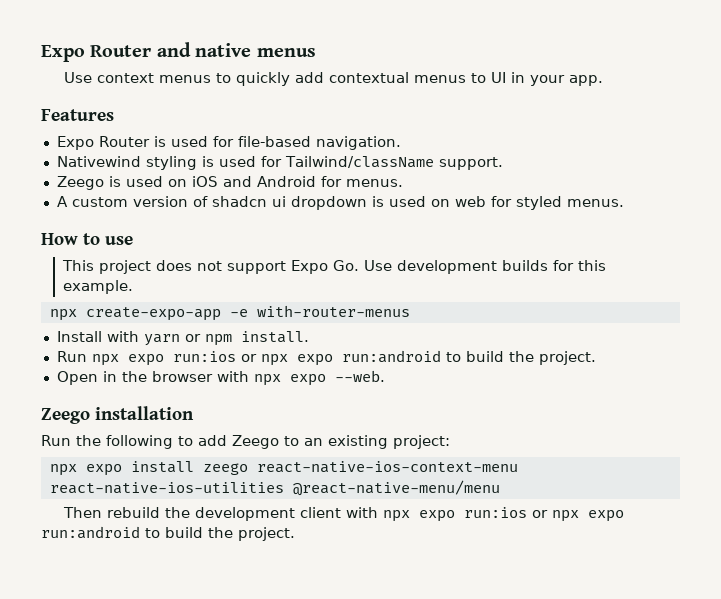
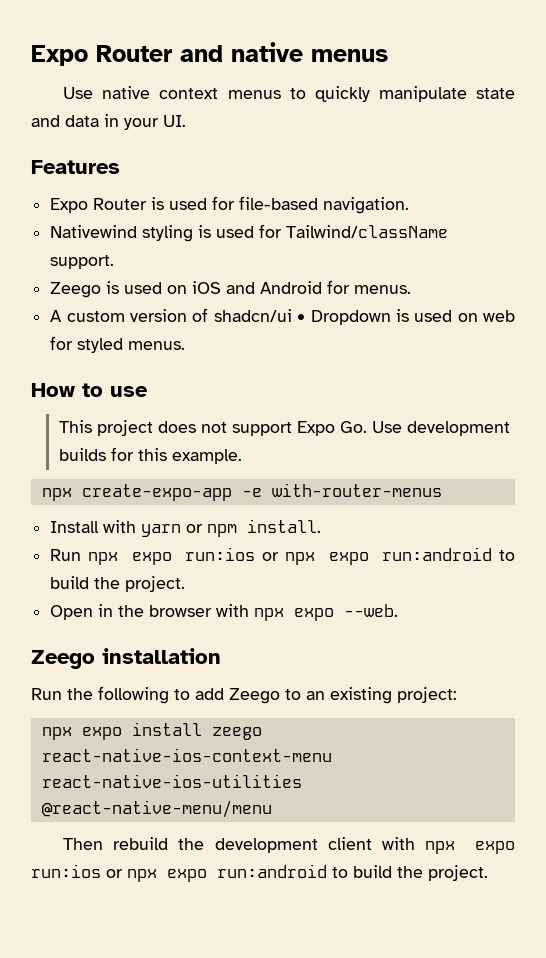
(92, 77) none -> [102,86,151,99] native
[294,72,506,83] add contextual menus to UI -> [378,86,515,102] [31,115,99,127] manipulate state and data
[568,75,603,86] app. -> [163,115,186,127] UI.
[211,196,367,210] shadcn ui dropdown -> [213,309,391,325] shadcn/ui • Dropdown

